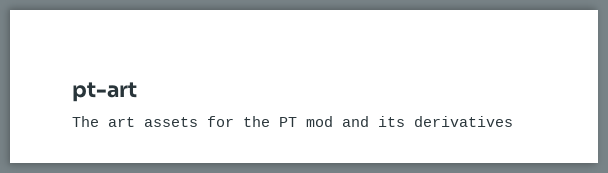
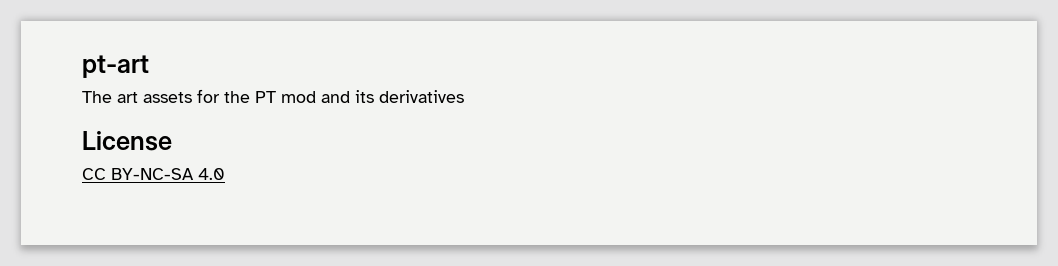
(513, 121) none -> [82,131,172,151] [82,168,225,180] // License // CC BY-NC-SA 4.0

